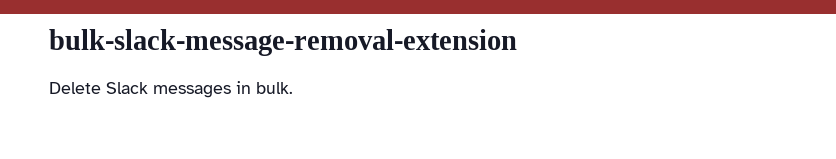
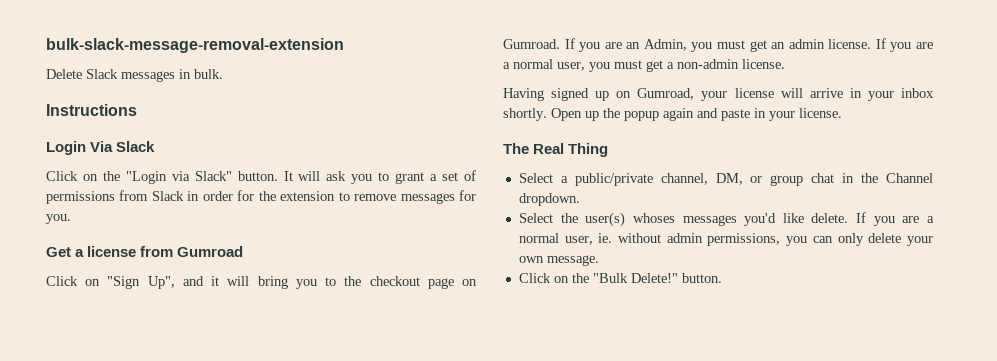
(293, 88) none -> [46,104,137,116] [46,141,156,155] [46,170,477,184] [46,190,476,204] [46,214,71,224] [46,246,244,257] [46,276,477,289] [503,38,933,52] [503,59,785,72] [503,88,934,101] [503,108,842,121] [503,143,609,157] [518,173,933,186] [518,193,580,206] [518,212,934,227] [518,233,933,246] [518,255,599,266] [518,273,722,283] // Instructions // Login Via Slack // Click on the "Login via Slack" button. It will ask you to grant a set of permissions from Slack in order for the extension to remove messages for you. // Get a license from Gumroad // Click on "Sign Up", and it will bring you to the checkout page on Gumroad. If you are an Admin, you must get an admin license. If you are a normal user, you must get a non-admin license. // Having signed up on Gumroad, your license will arrive in your inbox shortly. Open up the popup again and paste in your license. // The Real Thing // Select a public/private channel, DM, or group chat in the Channel dropdown. // Select the user(s) whoses messages you'd like delete. If you are a normal user, ie. without admin permissions, you can only delete your own message. // Click on the "Bulk Delete!" button.

